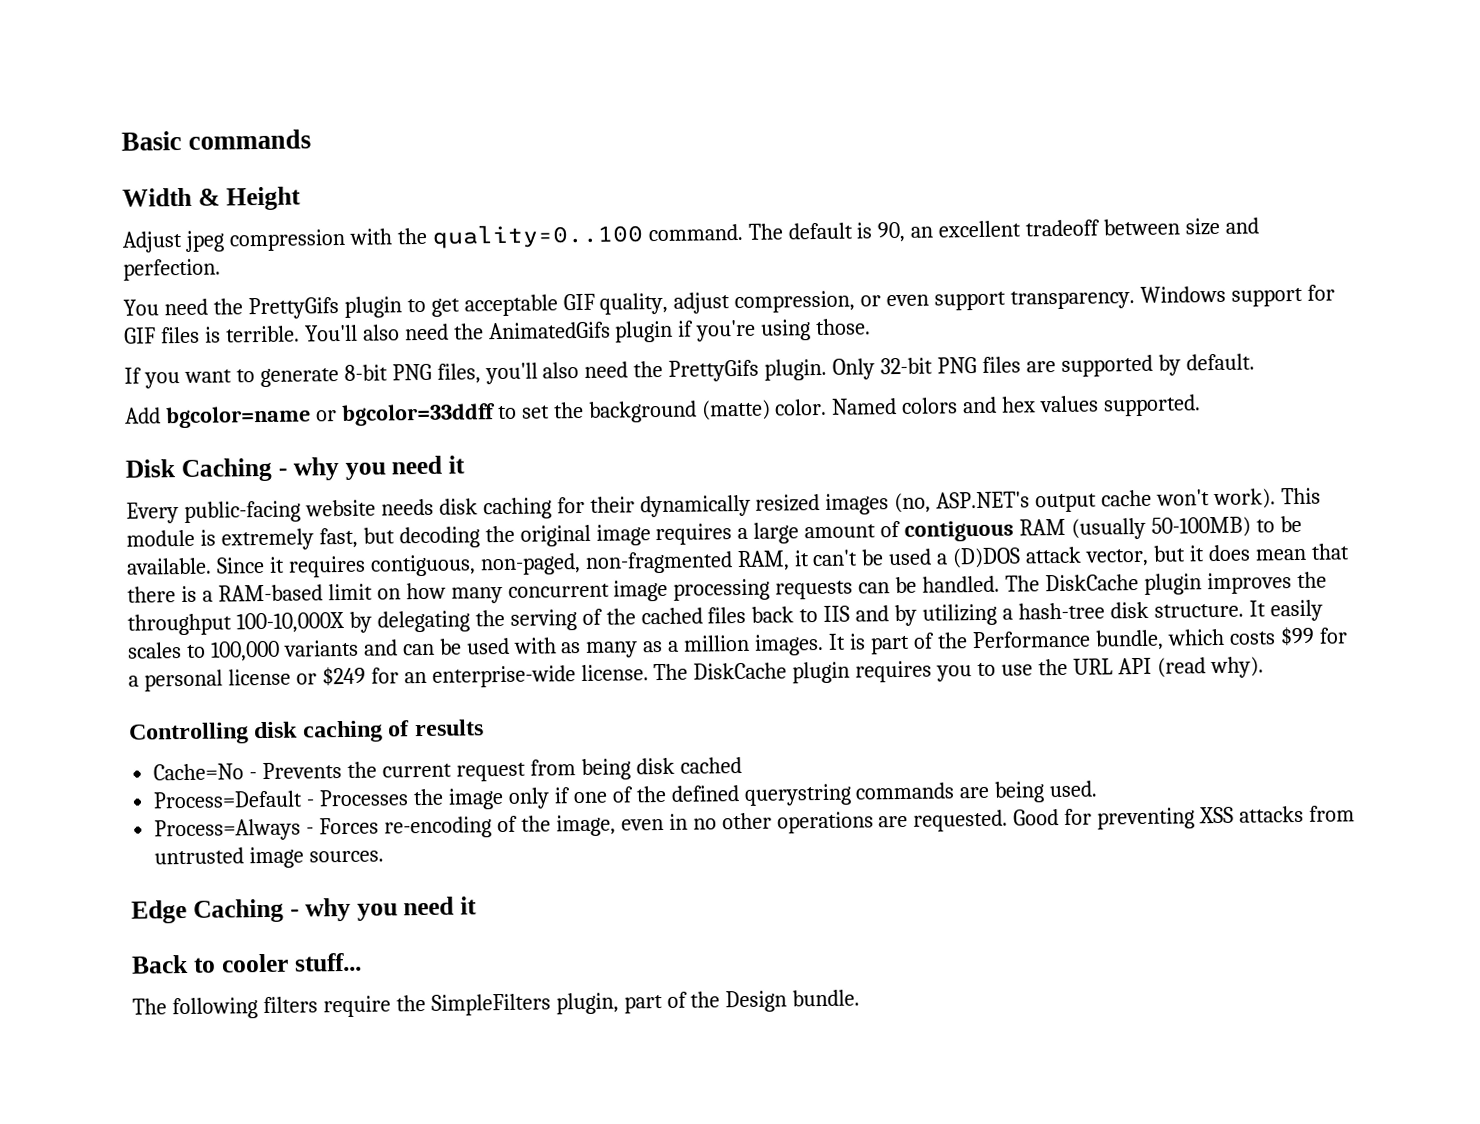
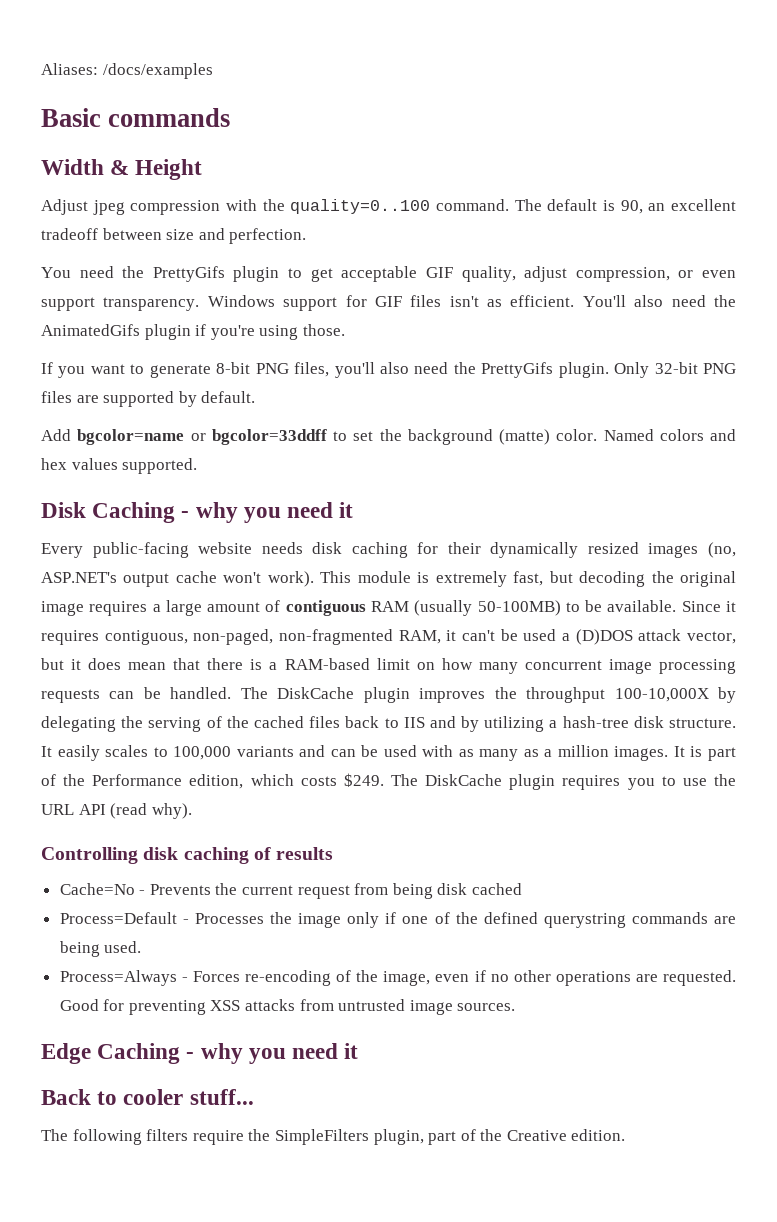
(121, 140) none -> [41,63,213,79] Aliases: /docs/examples //
[204,325,300,343] is terrible. -> [449,295,575,307] isn't as efficient.
[1094,629,1164,651] bundle, -> [189,774,244,789] edition,
[1279,626,1348,647] [128,664,649,692] $99 for a personal license or $249 for an enterprise-wide license. -> [343,773,384,787] $249.
[668,813,688,830] in -> [474,970,486,982] if
[725,989,861,1013] Design bundle. -> [506,1129,626,1141] Creative edition.

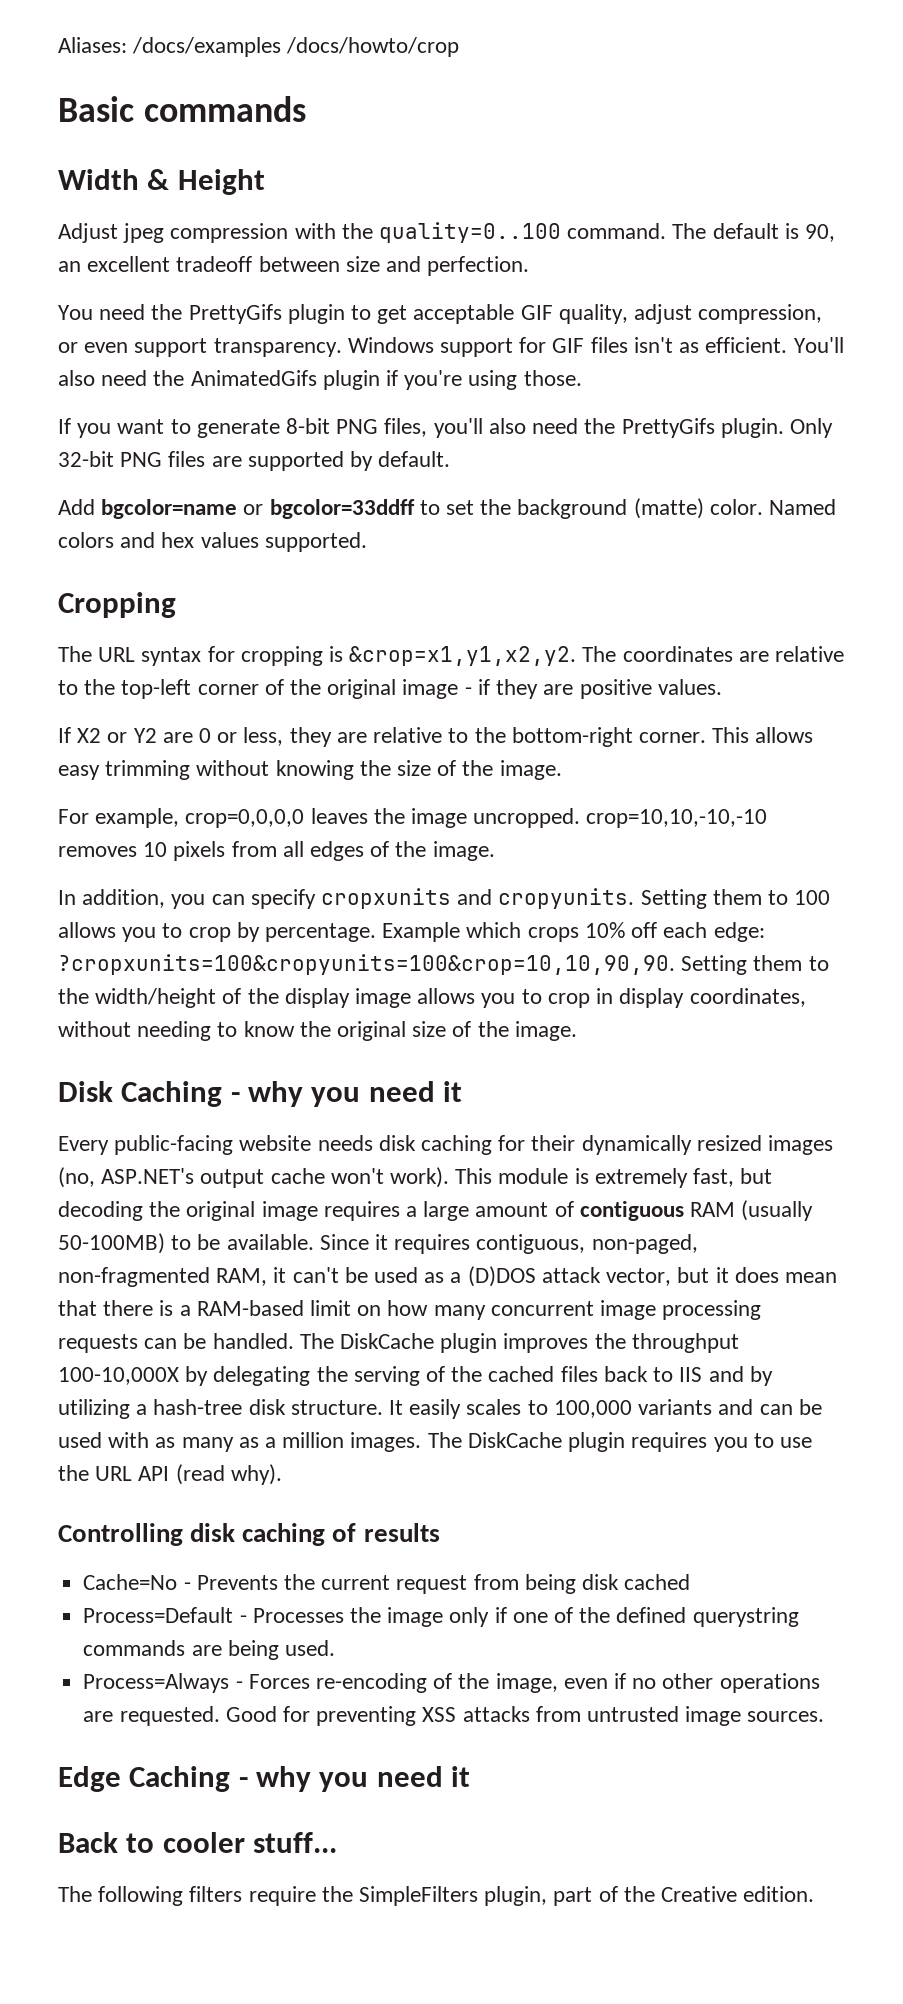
(213, 71) none -> [286,37,460,57] /docs/howto/crop
(198, 466) none -> [58,592,176,618] [58,646,845,666] [58,679,722,699] [58,727,814,747] [58,760,562,780] [58,808,768,828] [58,841,495,861] [58,888,831,909] [58,922,765,942] [58,954,829,975] [58,988,806,1008] [58,1021,577,1041] // Cropping // The URL syntax for cropping is &crop=x1,y1,x2,y2. The coordinates are relative to the top-left corner of the original image - if they are positive values. // If X2 or Y2 are 0 or less, they are relative to the bottom-right corner. This allows easy trimming without knowing the size of the image. // For example, crop=0,0,0,0 leaves the image uncropped. crop=10,10,-10,-10 removes 10 pixels from all edges of the image. // In addition, you can specify cropxunits and cropyunits. Setting them to 100 allows you to crop by percentage. Example which crops 10% off each edge: ?cropxunits=100&cropyunits=100&crop=10,10,90,90. Setting them to the width/height of the display image allows you to crop in display coordinates, without needing to know the original size of the image.
(557, 635) none -> [424,1272,445,1283] as
[673,746,736,761] [41,773,384,789] It is part of the Performance edition, which costs $249. -> (422, 1442) none

